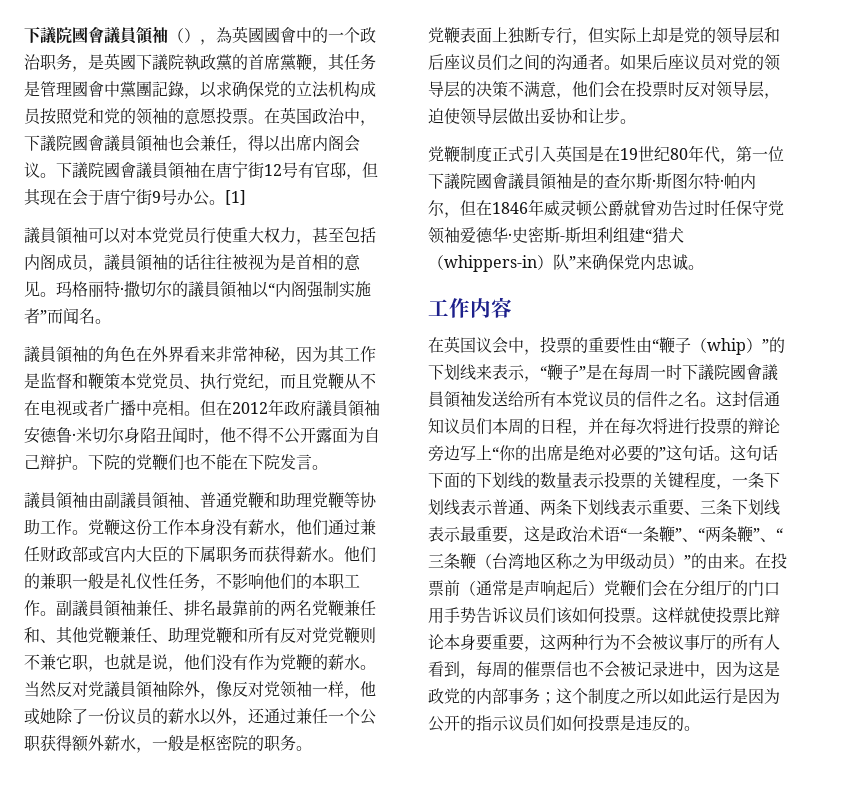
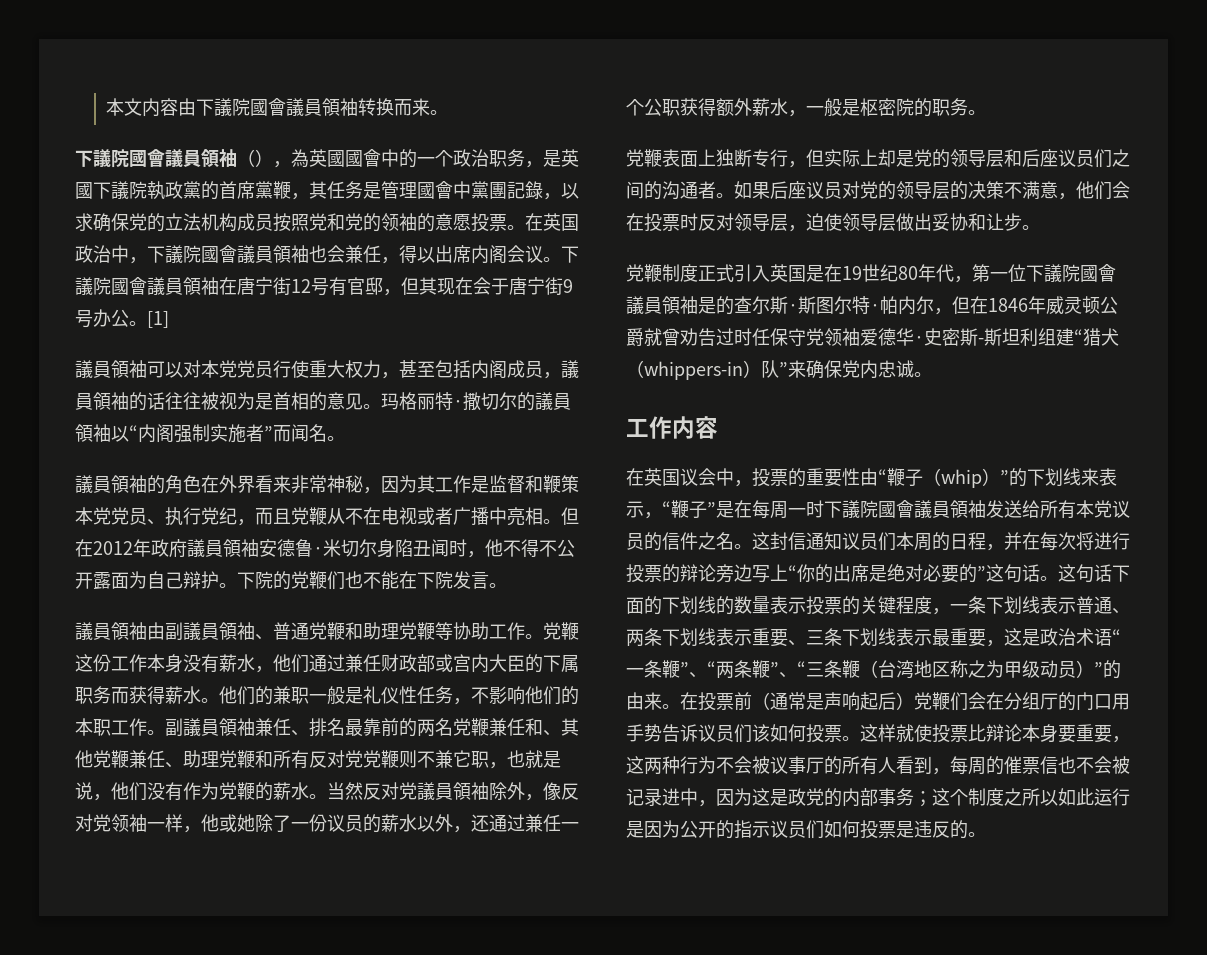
(24, 35) none -> [106,98,449,117] 本文内容由下議院國會議員領袖转换而来。 //

